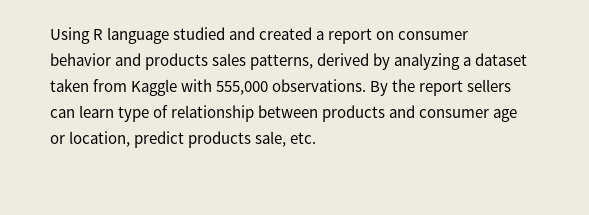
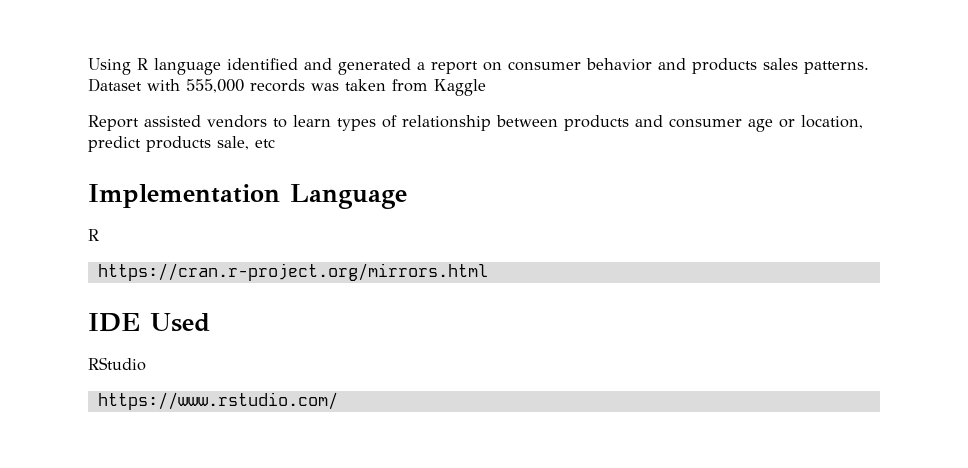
[173,27,313,40] studied and created -> [227,58,411,75] identified and generated
[250,53,528,70] [50,79,512,96] [50,105,150,122] patterns, derived by analyzing a dataset taken from Kaggle with 555,000 observations. By the report sellers can learn type -> [804,61,869,74] [88,78,486,96] [88,115,376,131] patterns. Dataset with 555,000 records was taken from Kaggle // Report assisted vendors to learn types
[290,132,317,144] etc. -> [255,139,275,148] [88,184,407,209] [88,229,99,241] [97,263,488,281] [88,313,210,332] [88,357,146,371] [97,392,338,410] etc // Implementation Language // R // https://cran.r-project.org/mirrors.html // IDE Used // RStudio // https://www.rstudio.com/

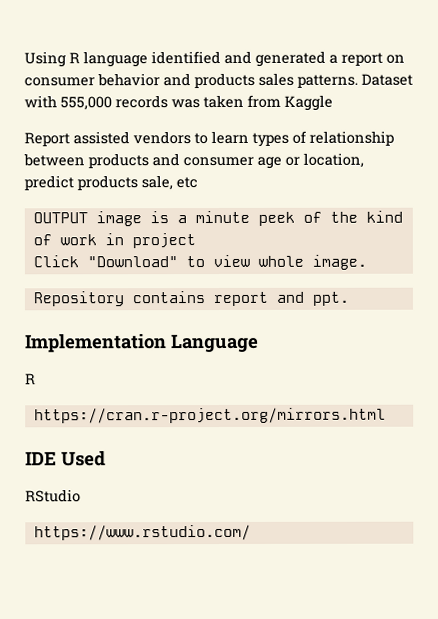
(275, 143) none -> [32,210,403,227] [32,233,196,249] [32,254,367,270] [32,291,349,307] // OUTPUT image is a minute peek of the kind of work in project // Click "Download" to view whole image. // Repository contains report and ppt.

